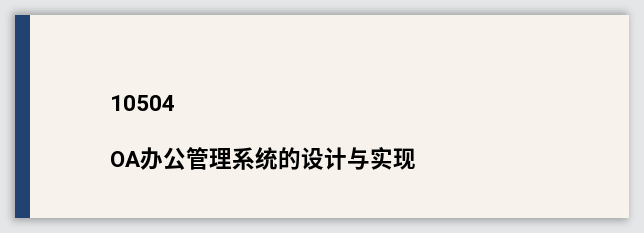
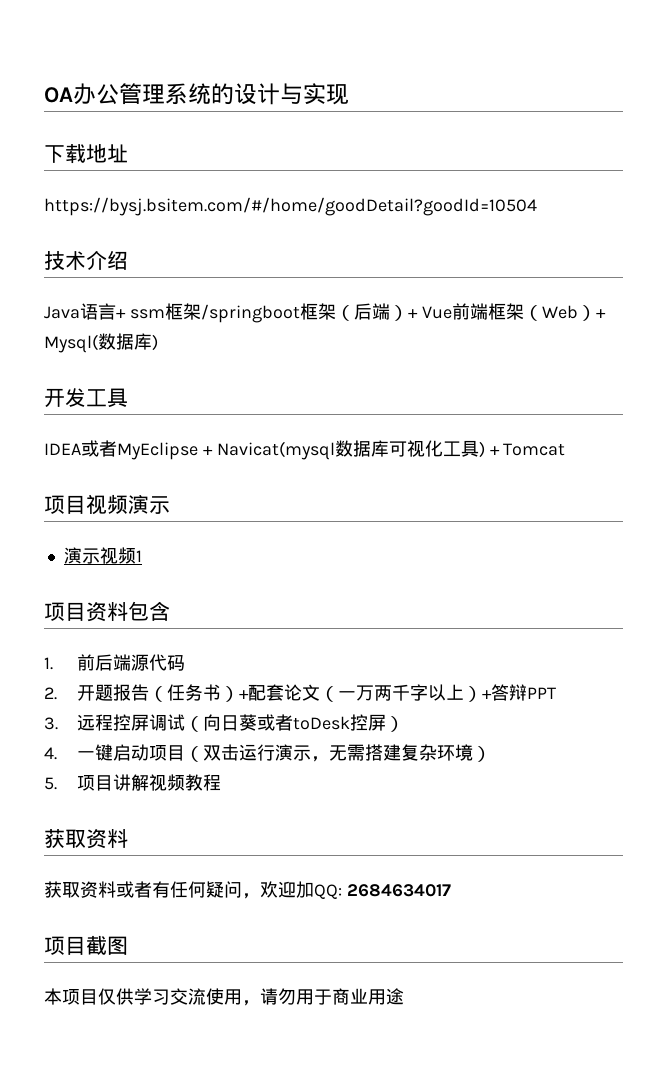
[110,95,175,111] 10504 // -> (44, 95) none
(416, 159) none -> [44,144,128,164] [44,197,537,216] [44,251,128,270] [44,303,606,323] [44,333,158,353] [44,388,128,408] [44,440,566,460] [44,494,170,515] [63,547,142,564] [44,601,170,622] [44,654,186,671] [44,684,557,702] [44,714,405,732] [44,744,492,762] [44,774,222,791] [44,829,128,849] [44,881,451,900] [44,935,128,955] [44,988,404,1006] // 下载地址 // https://bysj.bsitem.com/#/home/goodDetail?goodId=10504 // 技术介绍 // Java语言+ ssm框架/springboot框架（后端）+ Vue前端框架（Web）+ Mysql(数据库) // 开发工具 // IDEA或者MyEclipse + Navicat(mysql数据库可视化工具) + Tomcat // 项目视频演示 // 演示视频1 // 项目资料包含 // 1.前后端源代码 // 2.开题报告（任务书）+配套论文（一万两千字以上）+答辩PPT // 3.远程控屏调试（向日葵或者toDesk控屏） // 4.一键启动项目（双击运行演示，无需搭建复杂环境） // 5.项目讲解视频教程 // 获取资料 // 获取资料或者有任何疑问，欢迎加QQ: 2684634017 // 项目截图 // 本项目仅供学习交流使用，请勿用于商业用途

